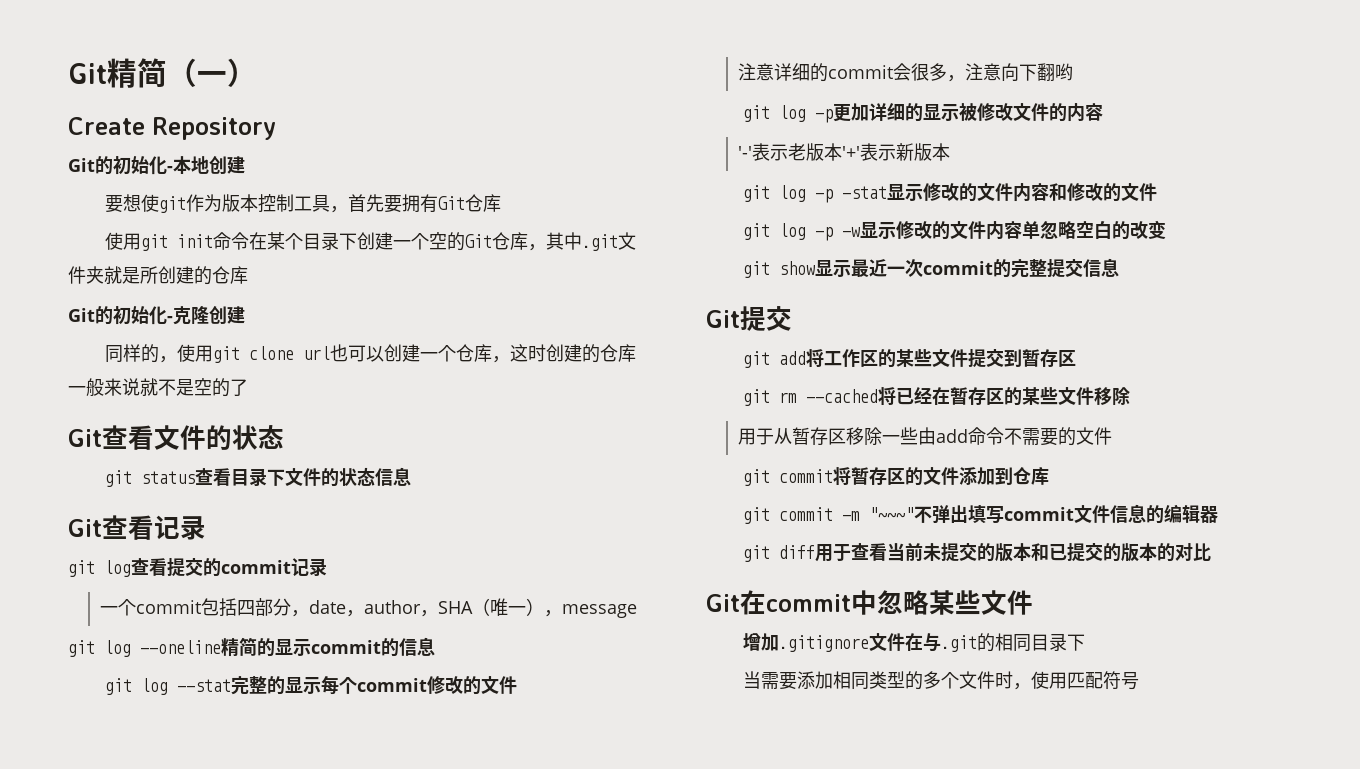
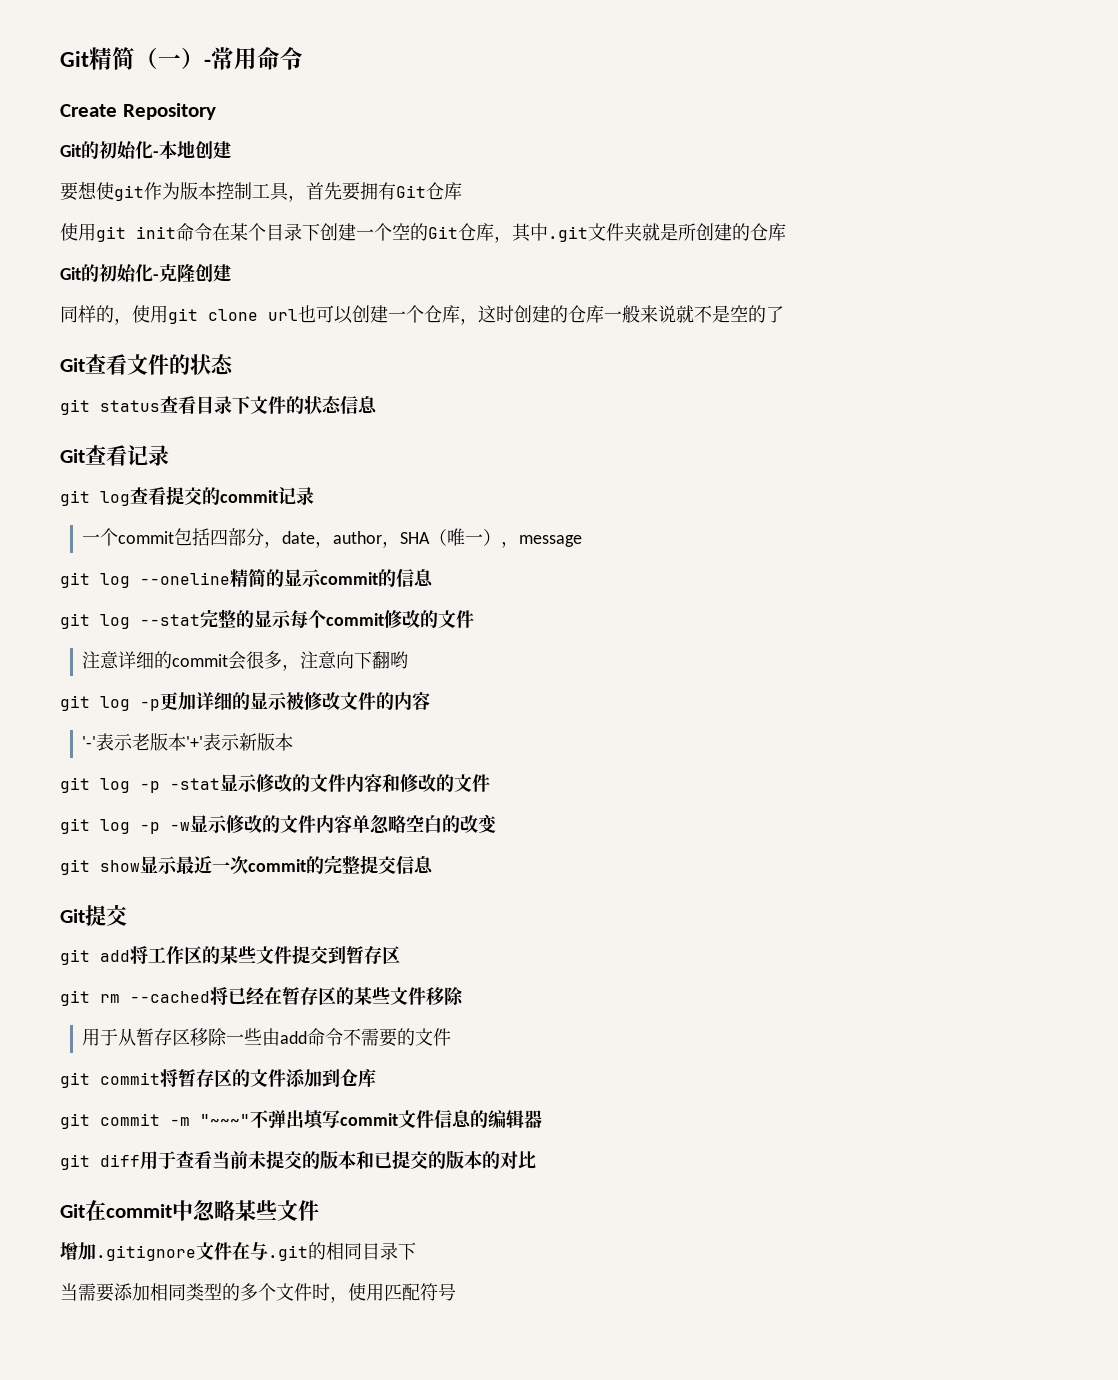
(257, 72) none -> [204,47,303,70] -常用命令

